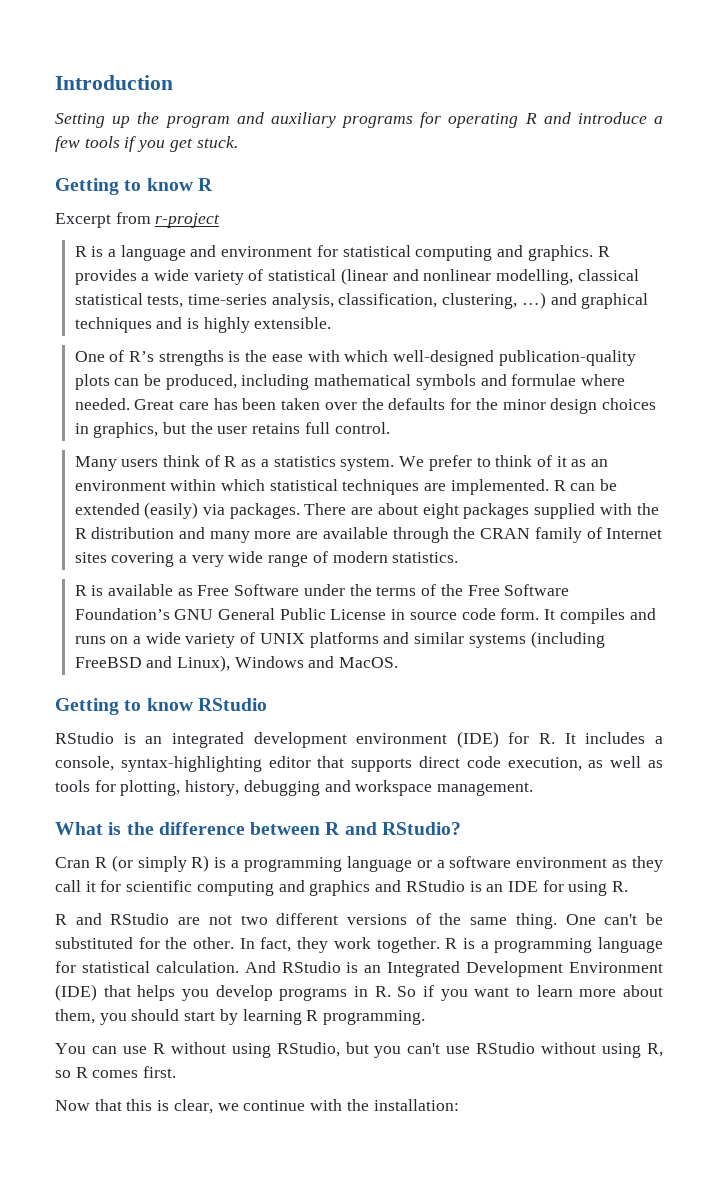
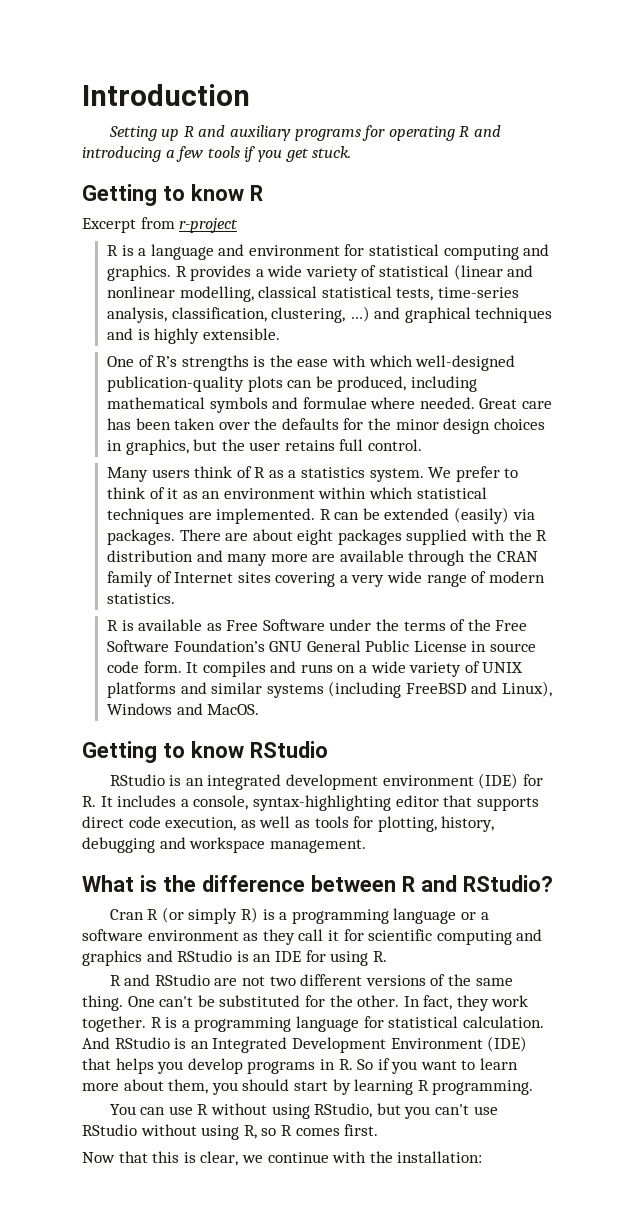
[137,112,230,128] the program -> [183,126,194,137] R
[577,112,647,124] introduce -> [82,146,161,162] introducing

